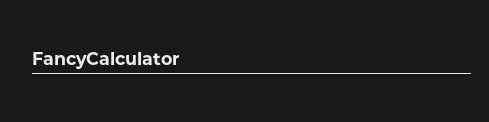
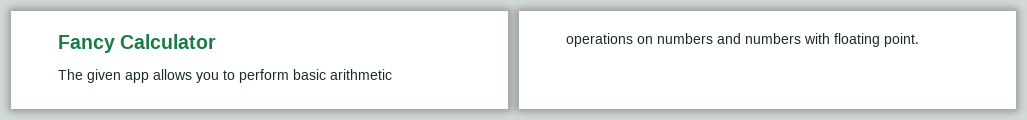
[32,52,180,69] FancyCalculator -> [58,34,217,53] [58,69,392,83] [566,33,919,47] Fancy Calculator // The given app allows you to perform basic arithmetic operations on numbers and numbers with floating point.

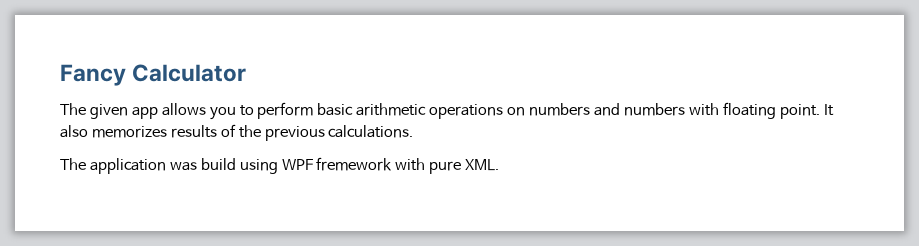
(919, 40) none -> [823,104,834,116] [60,124,414,141] [60,157,500,174] It also memorizes results of the previous calculations. // The application was build using WPF fremework with pure XML.

